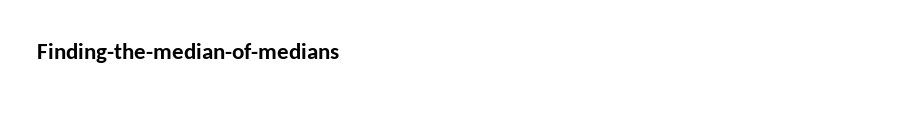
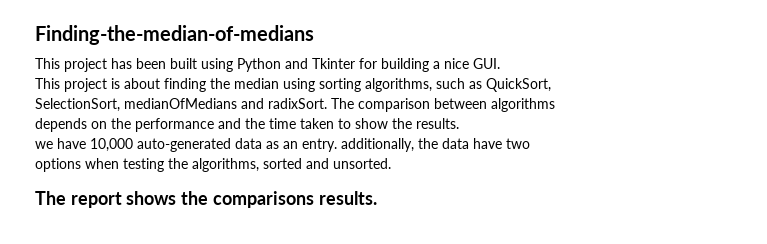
(339, 53) none -> [35,58,500,72] [35,78,551,92] [35,98,555,112] [35,118,459,132] [35,138,530,152] [35,158,391,172] [35,191,377,208] // This project has been built using Python and Tkinter for building a nice GUI. // This project is about finding the median using sorting algorithms, such as QuickSort, // SelectionSort, medianOfMedians and radixSort. The comparison between algorithms // depends on the performance and the time taken to show the results. // we have 10,000 auto-generated data as an entry. additionally, the data have two // options when testing the algorithms, sorted and unsorted. // The report shows the comparisons results.

